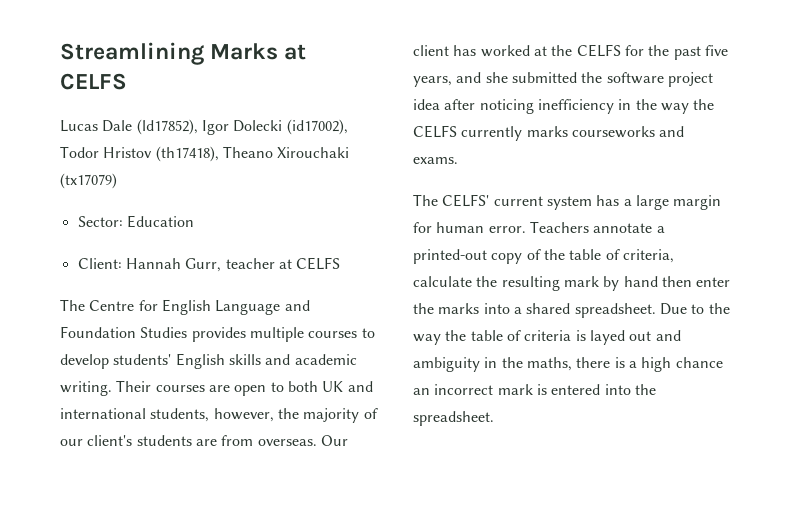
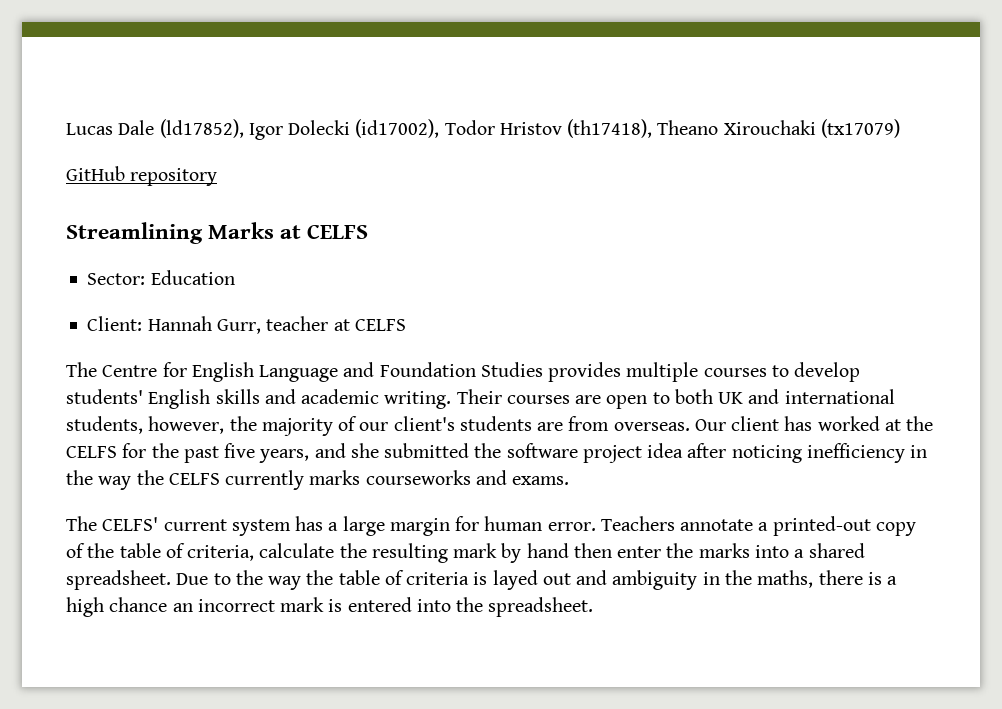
[60,42,307,65] [60,73,127,90] Streamlining Marks at CELFS // -> (66, 129) none
(117, 181) none -> [66,166,218,186] [66,222,369,244] // GitHub repository // Streamlining Marks at CELFS

